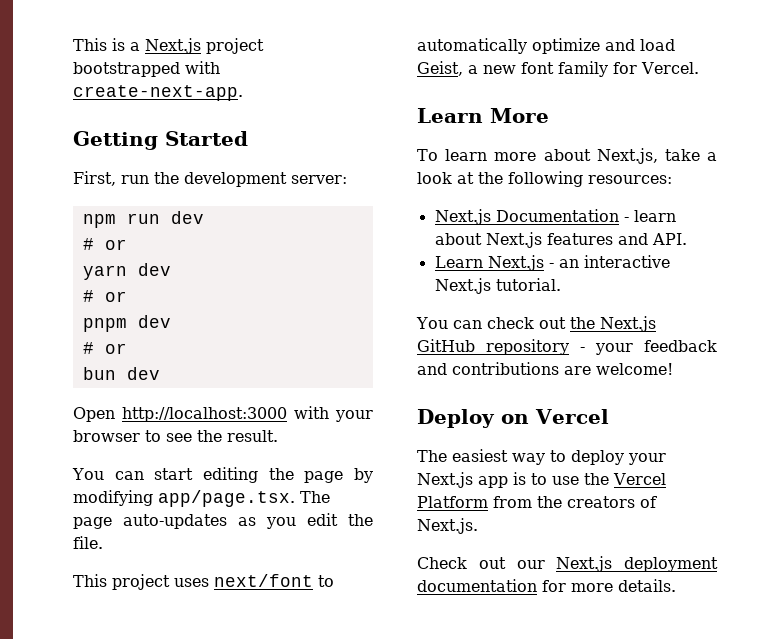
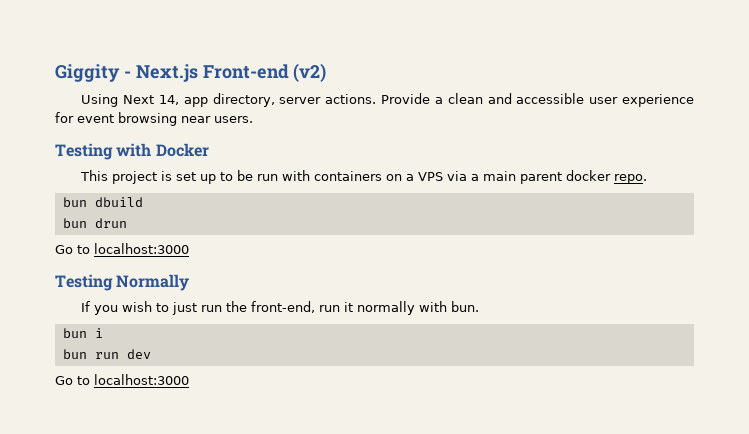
[73,38,264,54] [73,61,220,77] [73,85,243,101] [73,131,248,150] [73,171,347,187] [82,211,204,228] [82,238,127,250] [82,263,171,280] [82,290,127,302] [82,315,171,332] [82,342,127,354] [82,367,160,380] [73,406,373,422] [73,430,278,442] [72,467,373,483] [73,490,330,507] [73,513,373,529] [73,536,103,549] [73,574,334,590] [417,38,675,54] [417,61,699,77] [417,108,549,123] [417,148,717,164] [417,171,672,187] [434,209,676,225] [434,232,687,248] [434,255,670,271] [434,278,561,294] [416,316,656,332] [417,339,717,355] [417,362,673,375] [417,409,609,428] [417,449,666,465] [417,472,666,488] [417,496,657,508] [417,518,478,534] [417,556,718,572] [417,579,676,592] This is a Next.js project bootstrapped with create-next-app. // Getting Started // First, run the development server: // npm run dev // # or // yarn dev // # or // pnpm dev // # or // bun dev // Open http://localhost:3000 with your browser to see the result. // You can start editing the page by modifying app/page.tsx. The page auto-updates as you edit the file. // This project uses next/font to automatically optimize and load Geist, a new font family for Vercel. // Learn More // To learn more about Next.js, take a look at the following resources: // Next.js Documentation - learn about Next.js features and API. // Learn Next.js - an interactive Next.js tutorial. // You can check out the Next.js GitHub repository - your feedback and contributions are welcome! // Deploy on Vercel // The easiest way to deploy your Next.js app is to use the Vercel Platform from the creators of Next.js. // Check out our Next.js deployment documentation for more details. -> [55,63,327,82] [81,93,695,107] [55,112,253,126] [55,143,209,160] [80,170,648,184] [62,197,143,207] [62,218,127,228] [55,243,189,254] [55,274,190,291] [81,301,480,315] [62,328,103,338] [62,349,151,359] [55,374,189,385] Giggity - Next.js Front-end (v2) // Using Next 14, app directory, server actions. Provide a clean and accessible user experience for event browsing near users. // Testing with Docker // This project is set up to be run with containers on a VPS via a main parent docker repo. // bun dbuild // bun drun // Go to localhost:3000 // Testing Normally // If you wish to just run the front-end, run it normally with bun. // bun i // bun run dev // Go to localhost:3000

